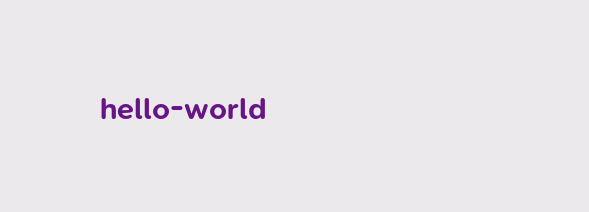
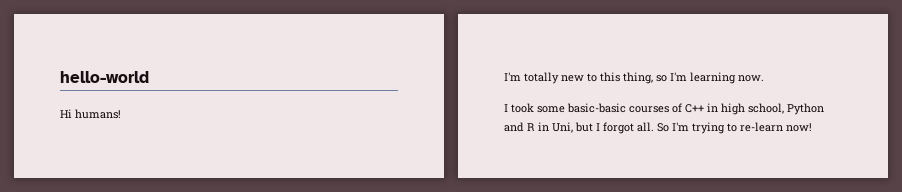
(267, 109) none -> [60,109,121,119] [504,72,764,84] [504,103,824,115] [504,122,812,134] // Hi humans! // I'm totally new to this thing, so I'm learning now. // I took some basic-basic courses of C++ in high school, Python and R in Uni, but I forgot all. So I'm trying to re-learn now!

